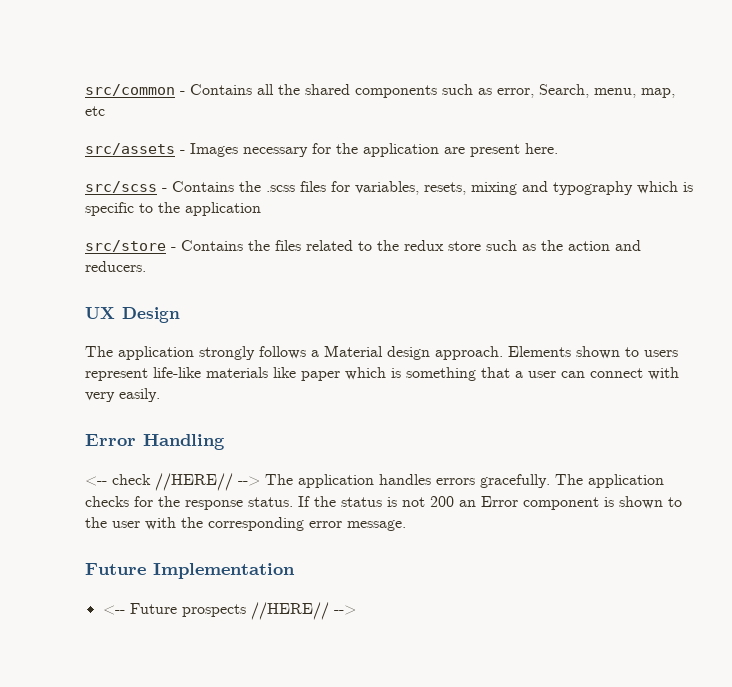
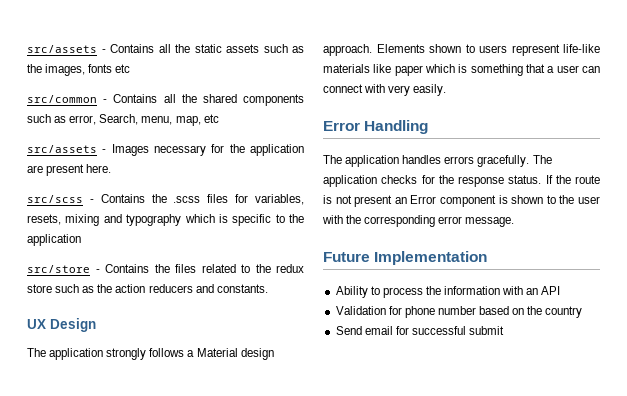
(85, 90) none -> [27,44,304,53] [27,64,131,76] src/assets - Contains all the static assets such as the images, fonts etc //
[615,240,641,251] [85,261,146,272] and reducers. -> [148,284,268,293] reducers and constants.
[85,473,260,491] <-- check //HERE// --> -> (429, 127) none
[341,497,382,507] status -> [575,175,600,184] route
[430,496,454,507] 200 -> [354,195,393,207] present
[102,602,356,620] <-- Future prospects //HERE// --> -> [335,286,561,298] [335,306,583,318] [335,326,505,335] Ability to process the information with an API // Validation for phone number based on the country // Send email for successful submit

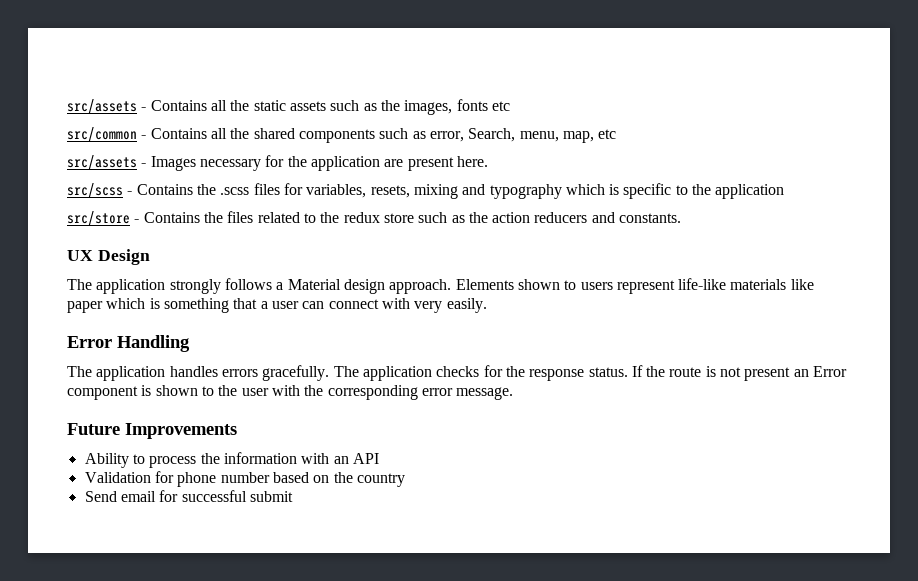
[374,251,488,265] Implementation -> [125,423,237,439] Improvements

